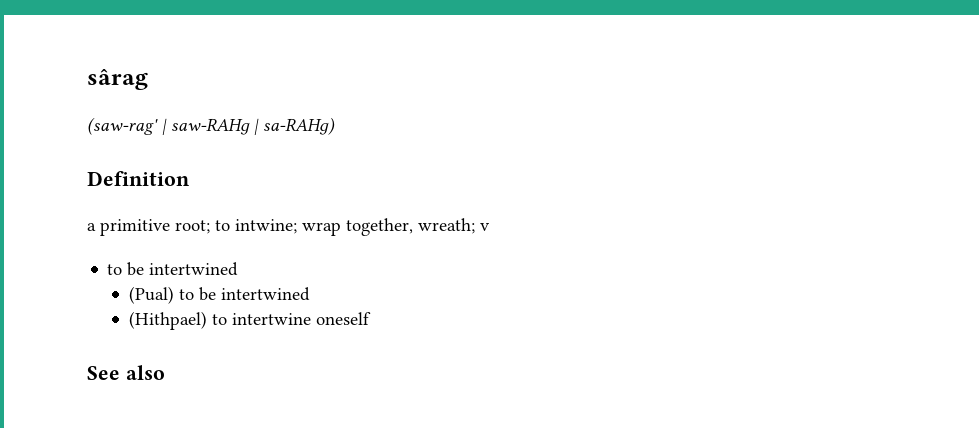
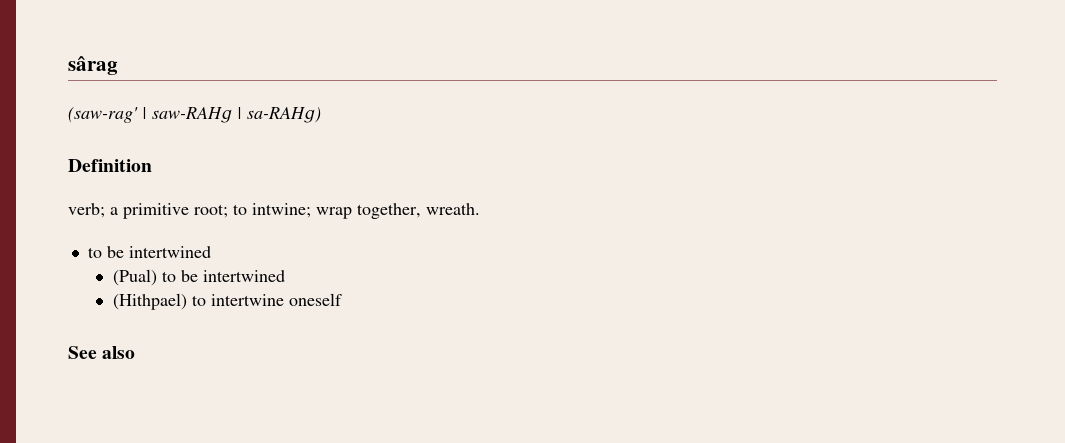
(190, 178) none -> [68,203,105,218] verb;
[418,218,490,234] wreath; v -> [426,203,480,215] wreath.

